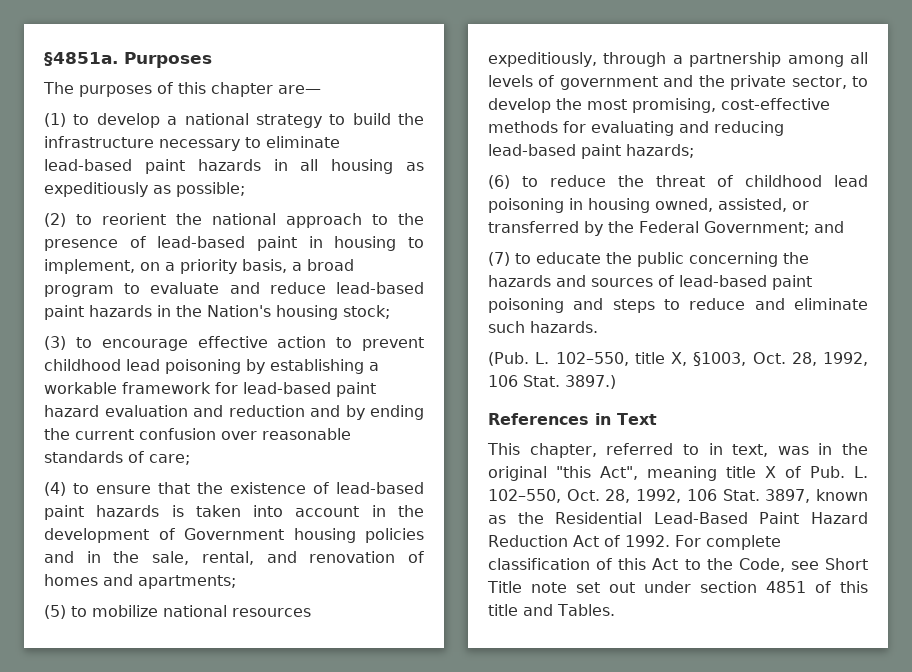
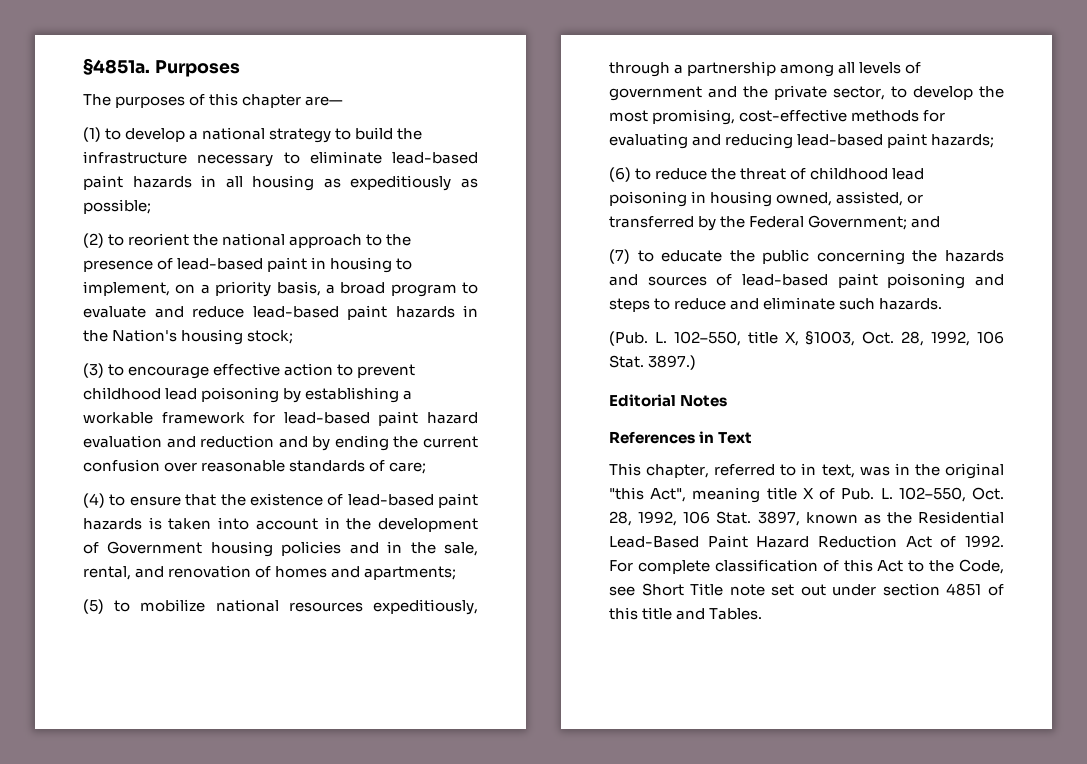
(616, 382) none -> [609,394,728,407] // Editorial Notes

